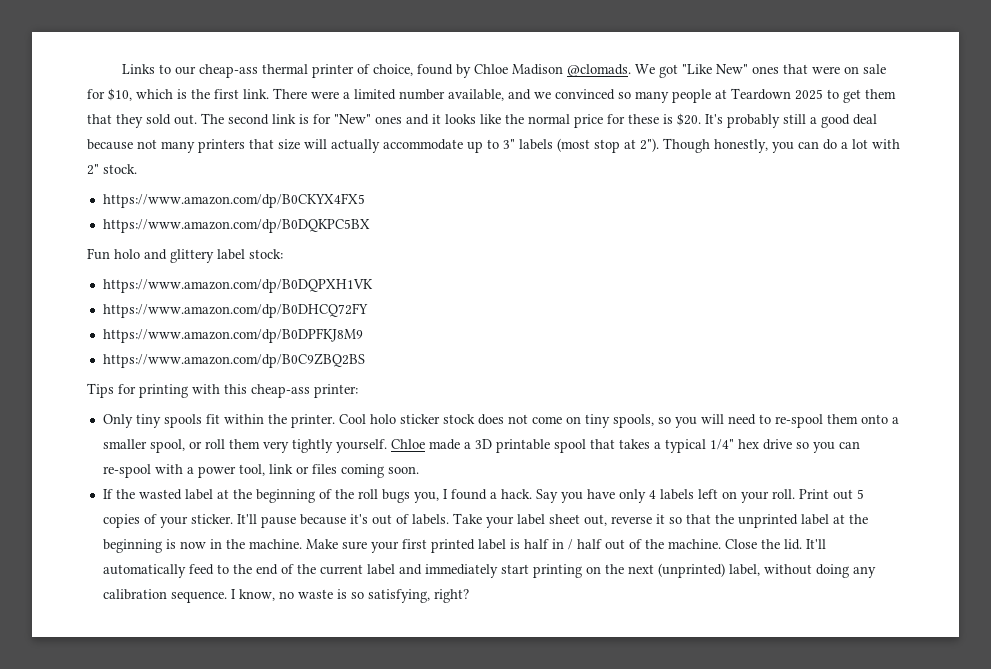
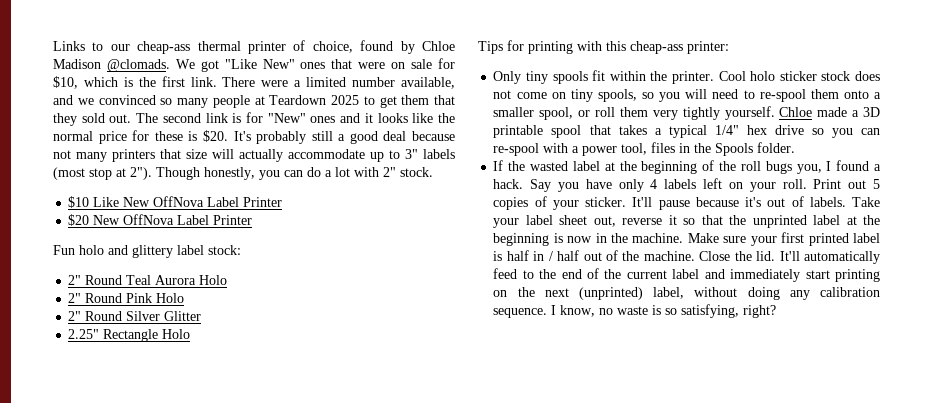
[102,193,365,208] [102,219,370,233] https://www.amazon.com/dp/B0CKYX4FX5 // https://www.amazon.com/dp/B0DQKPC5BX -> [68,196,283,208] [68,214,253,226] $10 Like New OffNova Label Printer // $20 New OffNova Label Printer
[102,279,373,293] [102,303,368,318] [102,328,363,343] [102,353,365,368] https://www.amazon.com/dp/B0DQPXH1VK // https://www.amazon.com/dp/B0DHCQ72FY // https://www.amazon.com/dp/B0DPFKJ8M9 // https://www.amazon.com/dp/B0C9ZBQ2BS -> [68,275,228,285] [68,293,185,303] [68,311,202,321] [68,329,191,342] 2" Round Teal Aurora Holo // 2" Round Pink Holo // 2" Round Silver Glitter // 2.25" Rectangle Holo
[268,464,419,478] link or files coming soon. -> [651,142,796,156] files in the Spools folder.

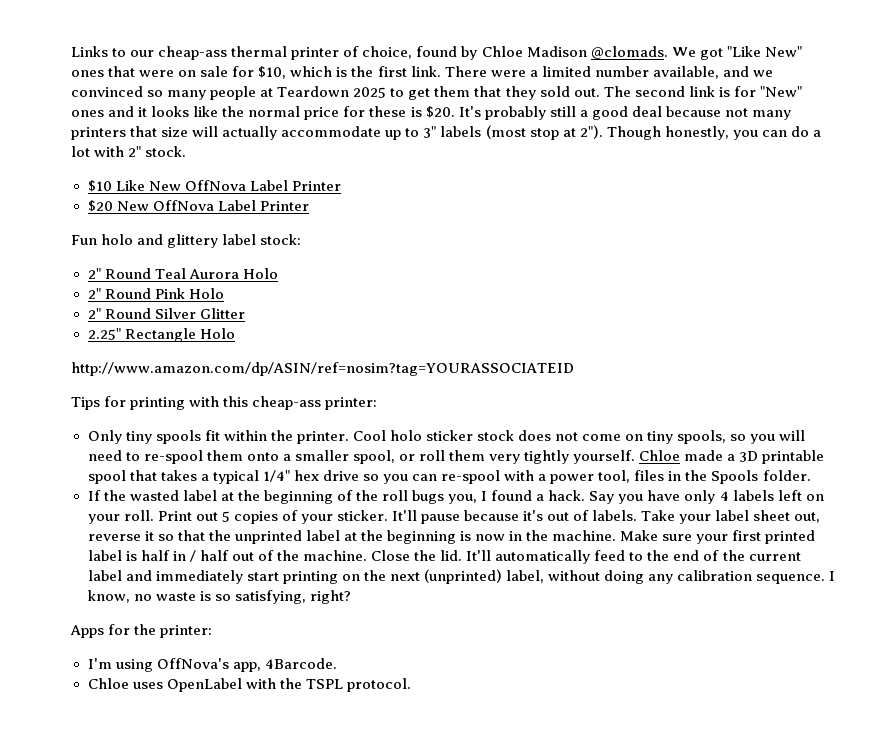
(191, 334) none -> [71,362,574,376] // http://www.amazon.com/dp/ASIN/ref=nosim?tag=YOURASSOCIATEID
(777, 311) none -> [70,624,213,638] [87,658,337,672] [87,678,411,692] // Apps for the printer: // I'm using OffNova's app, 4Barcode. // Chloe uses OpenLabel with the TSPL protocol.

